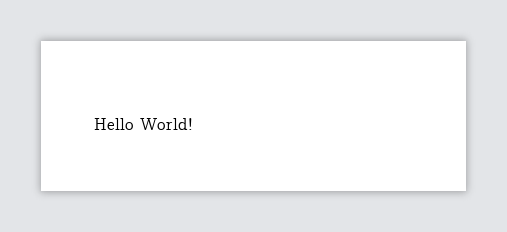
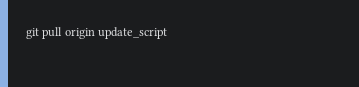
[94,118,193,130] Hello World! -> [26,27,168,39] git pull origin update_script

